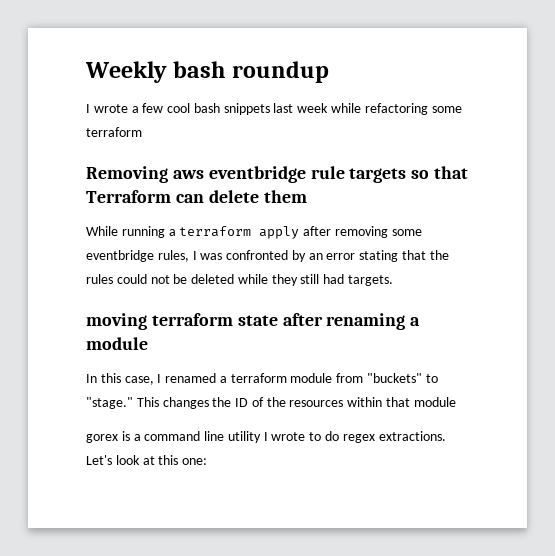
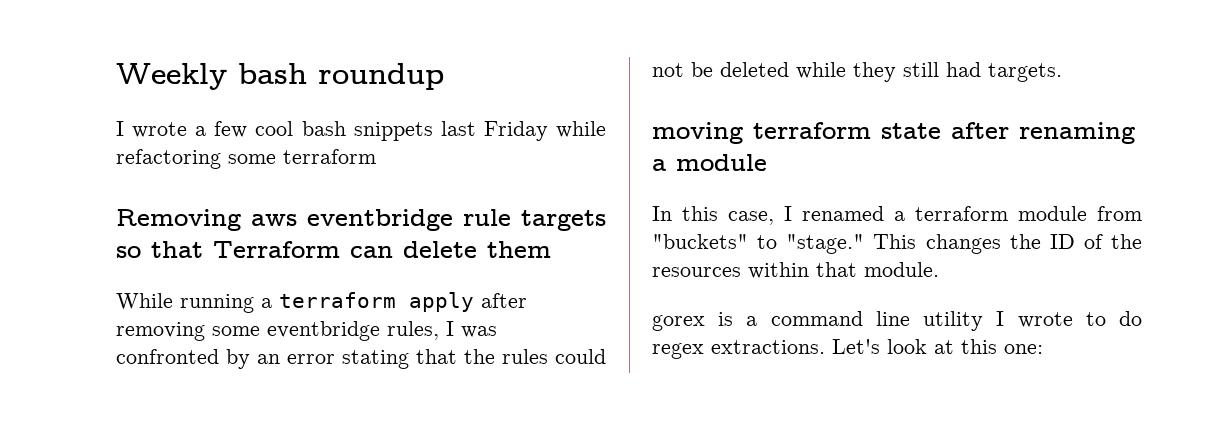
[297,103,329,113] week -> [483,121,548,141] Friday
[413,397,456,407] module -> [864,262,939,277] module.

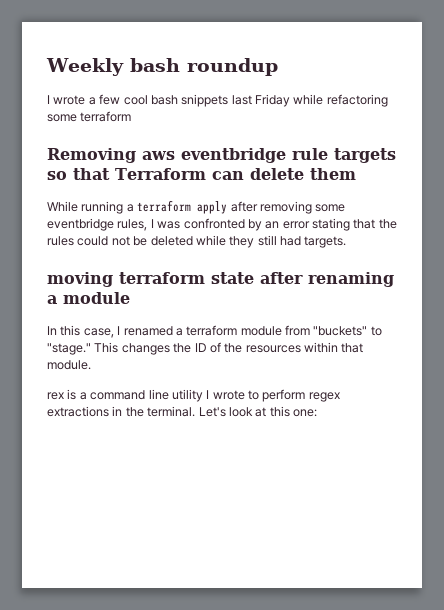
[652,315,705,331] gorex -> [47,392,64,400] rex
[1119,311,1142,326] [652,340,825,359] do regex extractions. -> [262,389,340,402] [47,406,196,417] perform regex extractions in the terminal.

